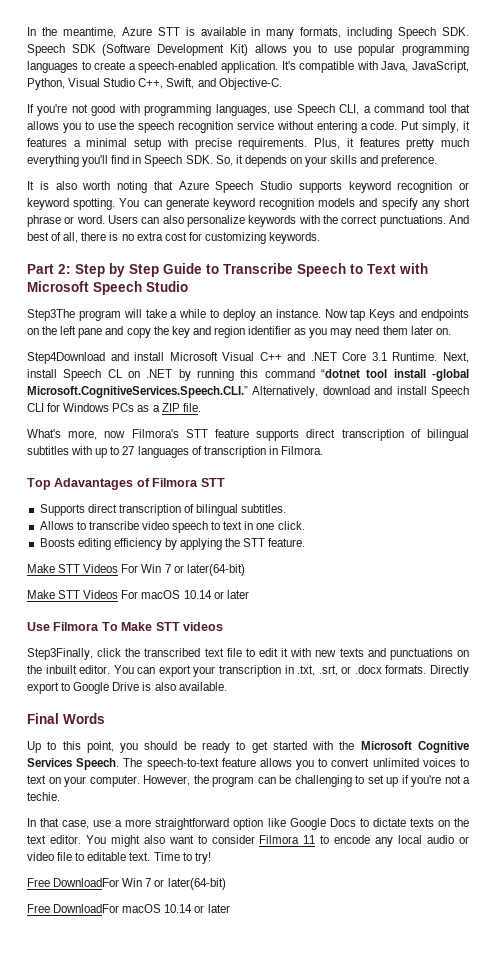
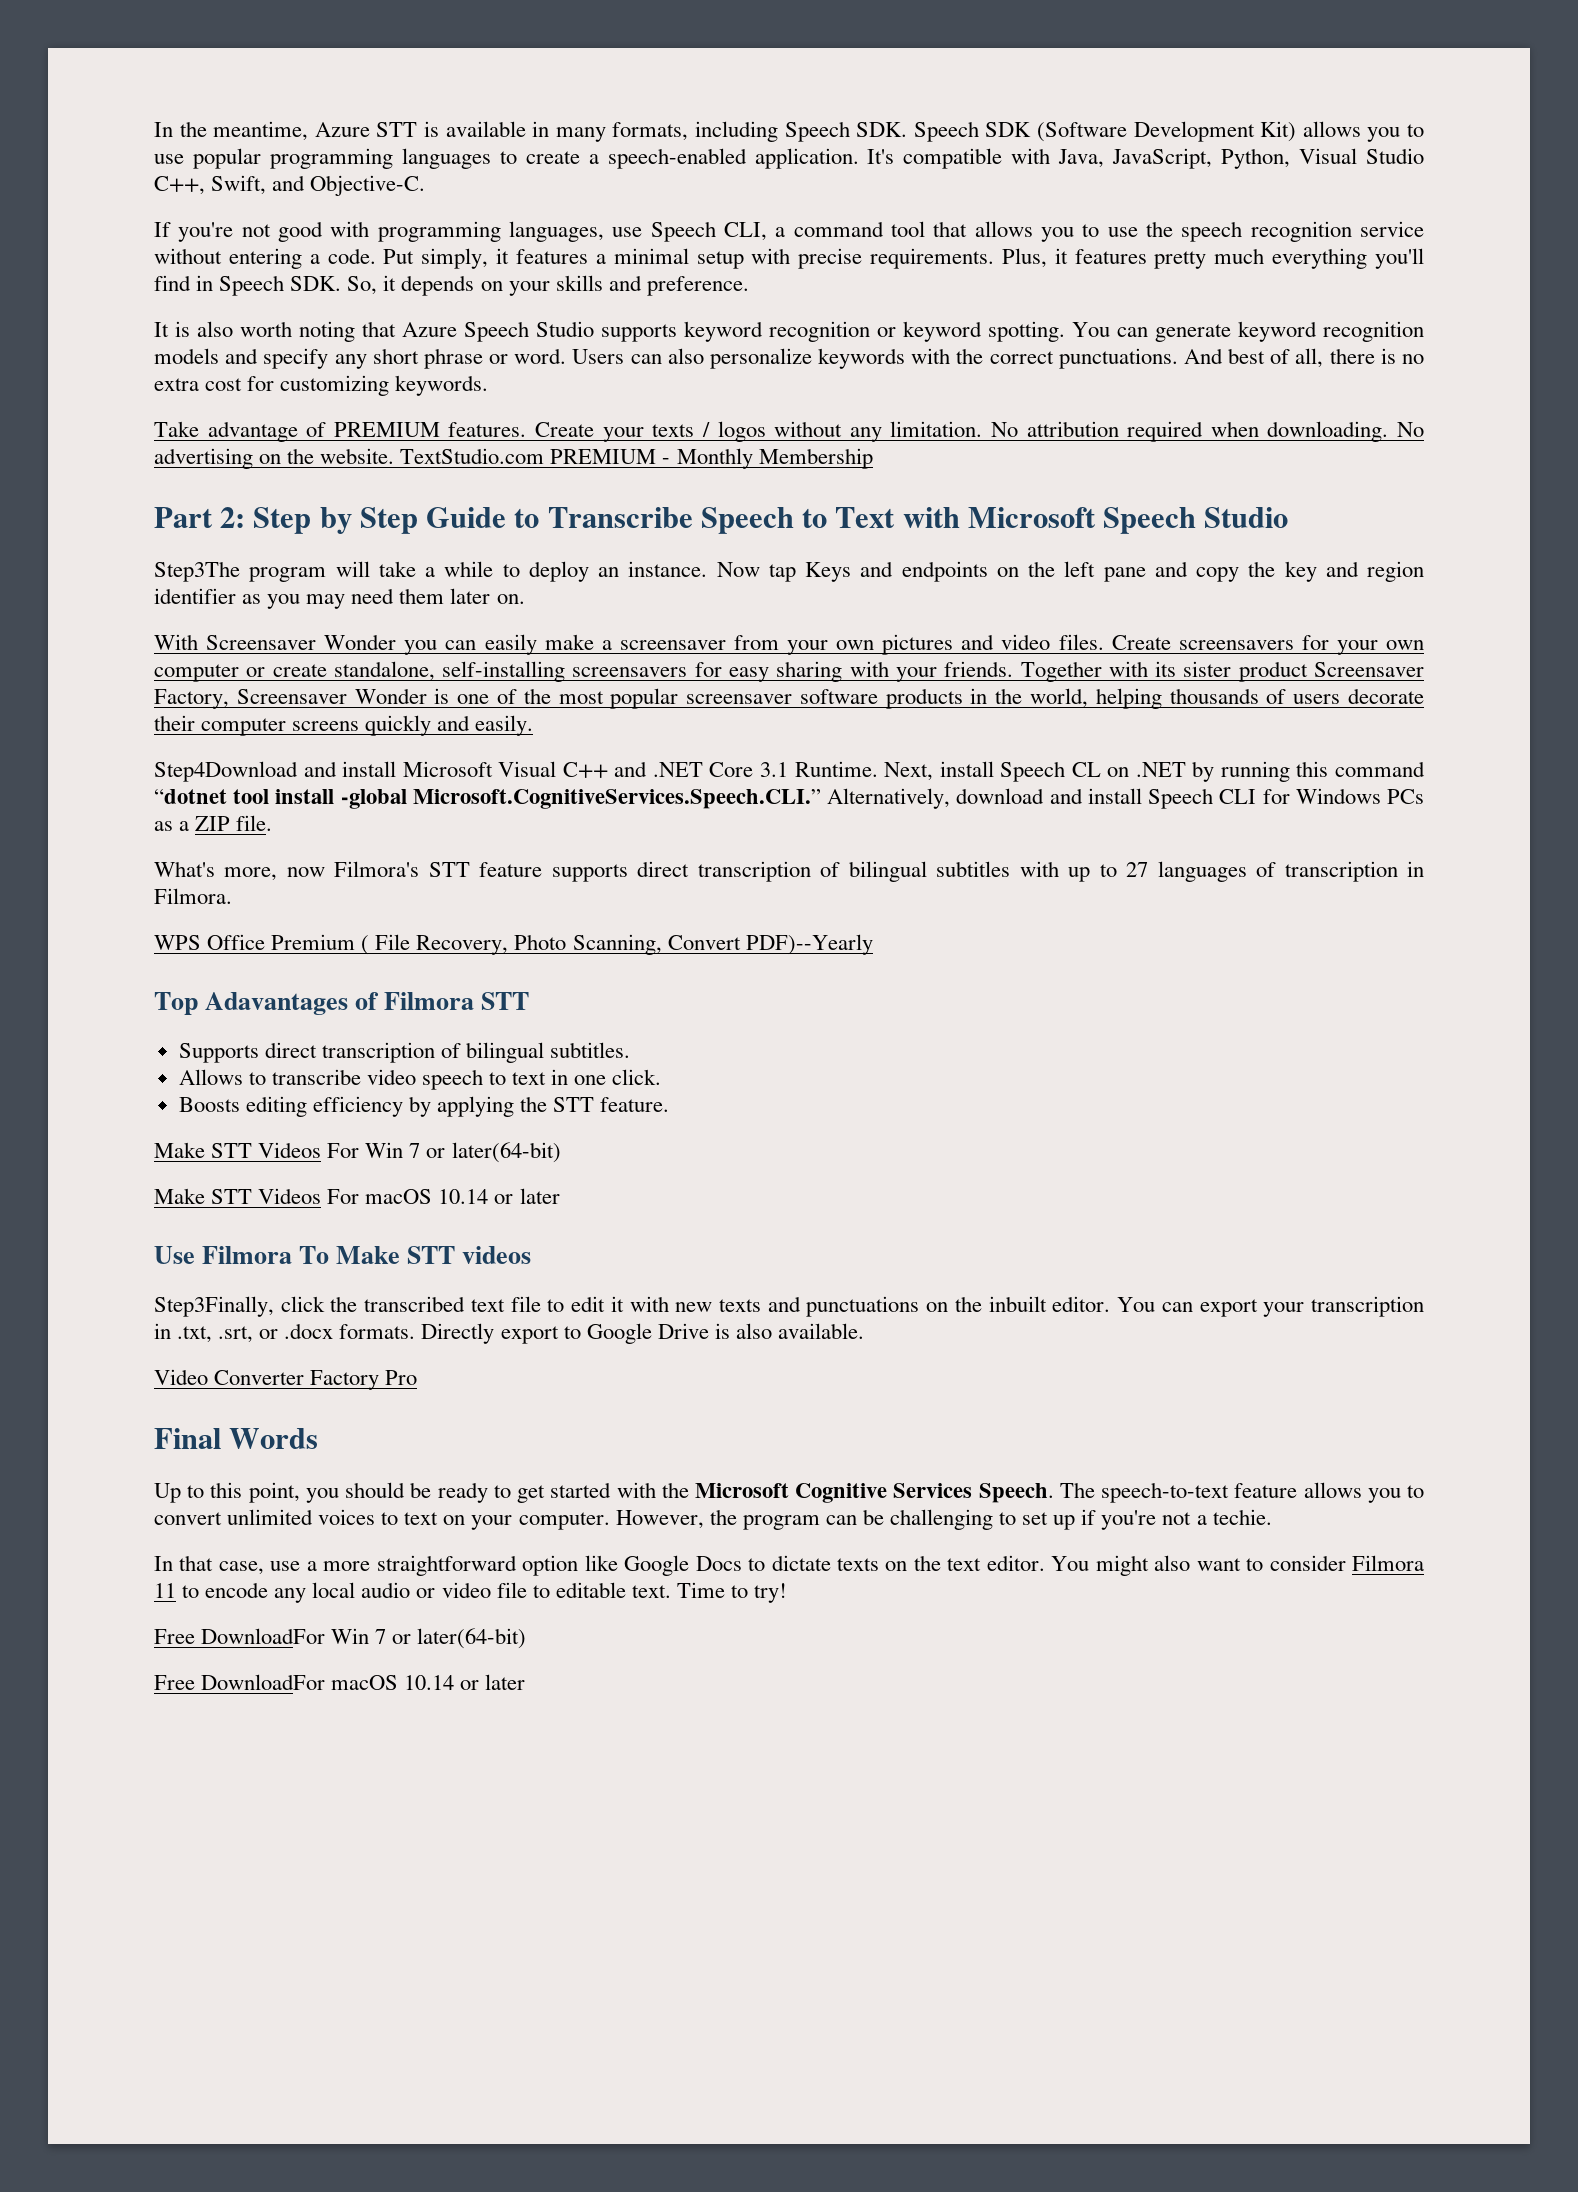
(321, 238) none -> [154,421,1424,442] [154,448,873,469] // Take advantage of PREMIUM features. Create your texts / logos without any limitation. No attribution required when downloading. No advertising on the website. TextStudio.com PREMIUM - Monthly Membership
(451, 331) none -> [154,634,1424,655] [154,661,1424,682] [154,688,1425,709] [154,715,534,736] // With Screensaver Wonder you can easily make a screensaver from your own pictures and video files. Create screensavers for your own computer or create standalone, self-installing screensavers for easy sharing with your friends. Together with its sister product Screensaver Factory, Screensaver Wonder is one of the most popular screensaver software products in the world, helping thousands of users decorate their computer screens quickly and easily.
(323, 450) none -> [154,934,873,955] // WPS Office Premium ( File Recovery, Photo Scanning, Convert PDF)--Yearly
(227, 686) none -> [154,1369,418,1390] // Video Converter Factory Pro

